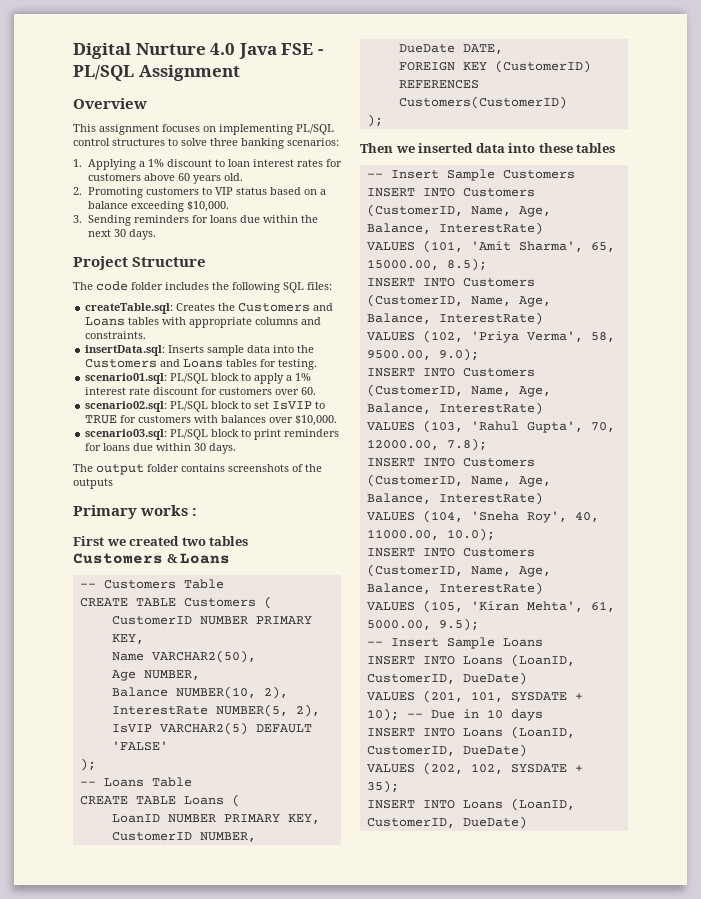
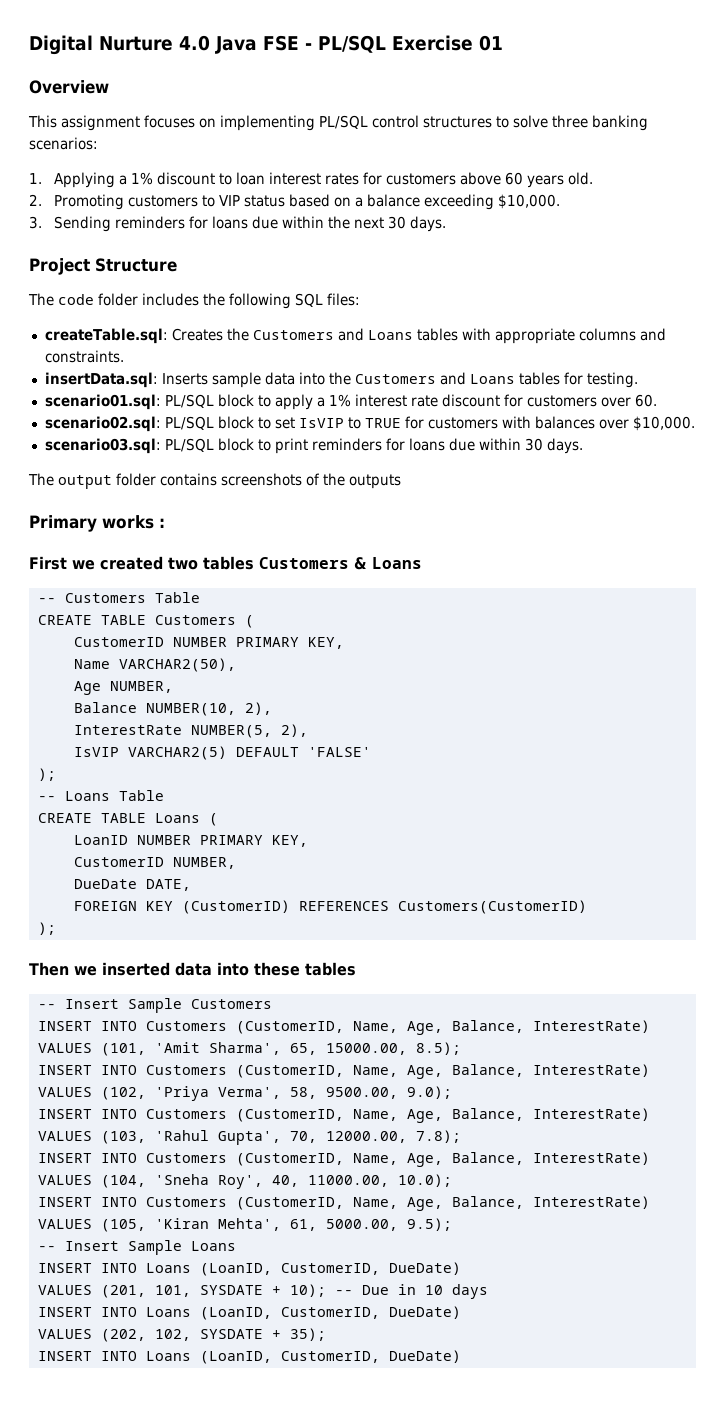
[138,65,240,81] Assignment -> [392,35,503,51] Exercise 01

